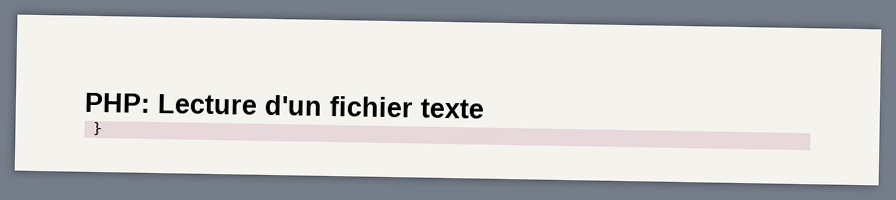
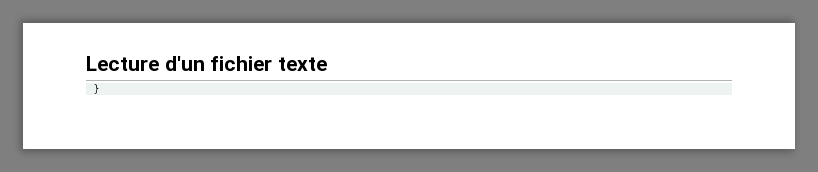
[84,92,151,113] PHP: -> (86, 63) none

